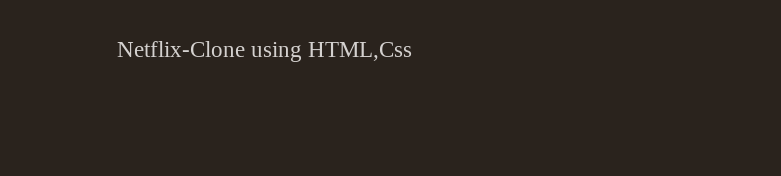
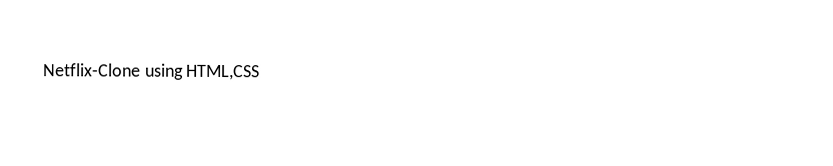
[308,42,413,61] HTML,Css -> [186,64,261,81] HTML,CSS

